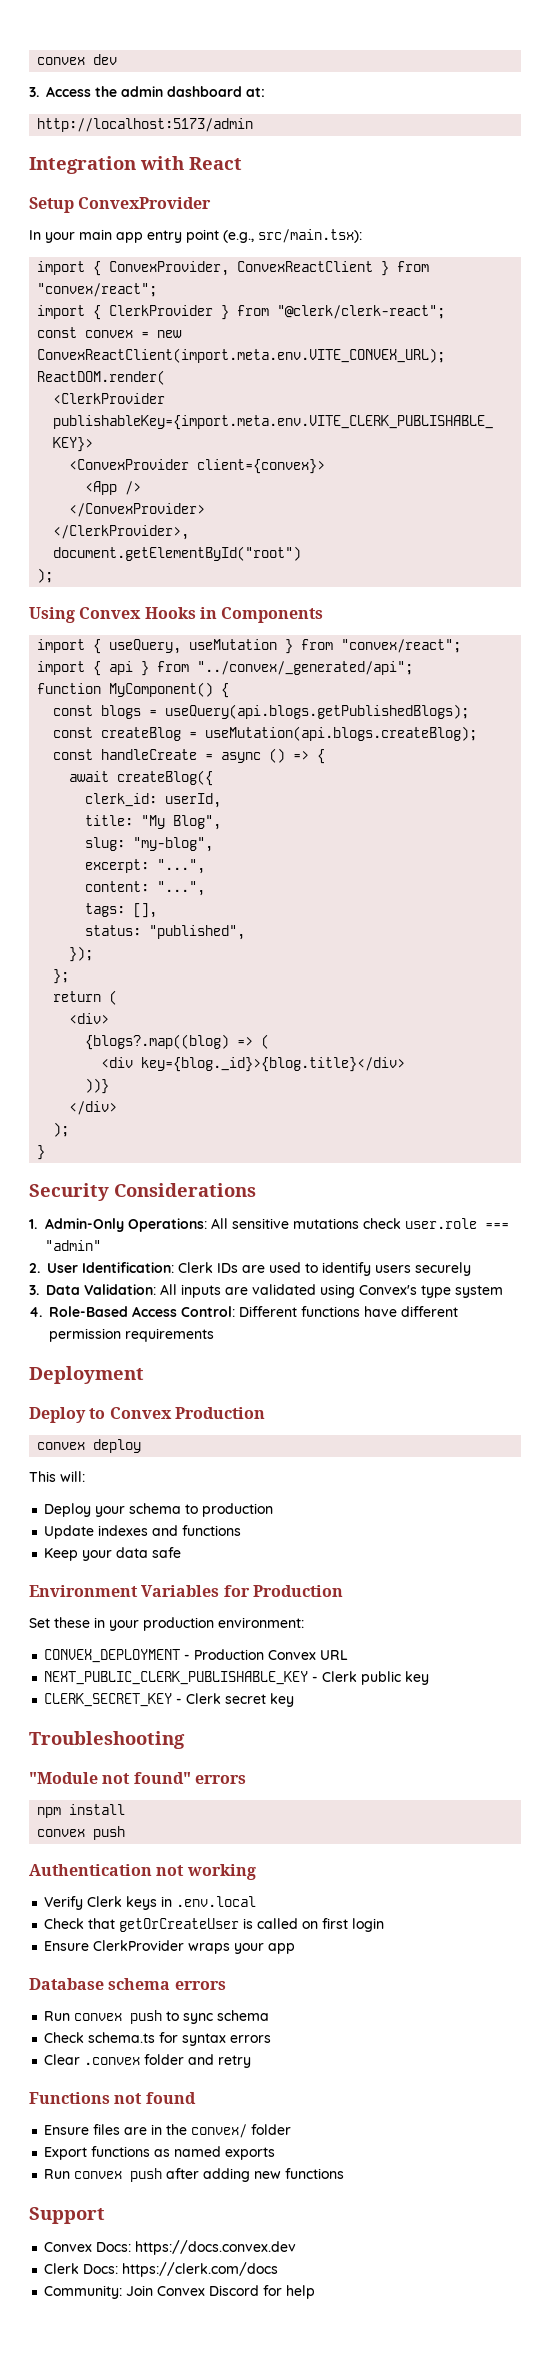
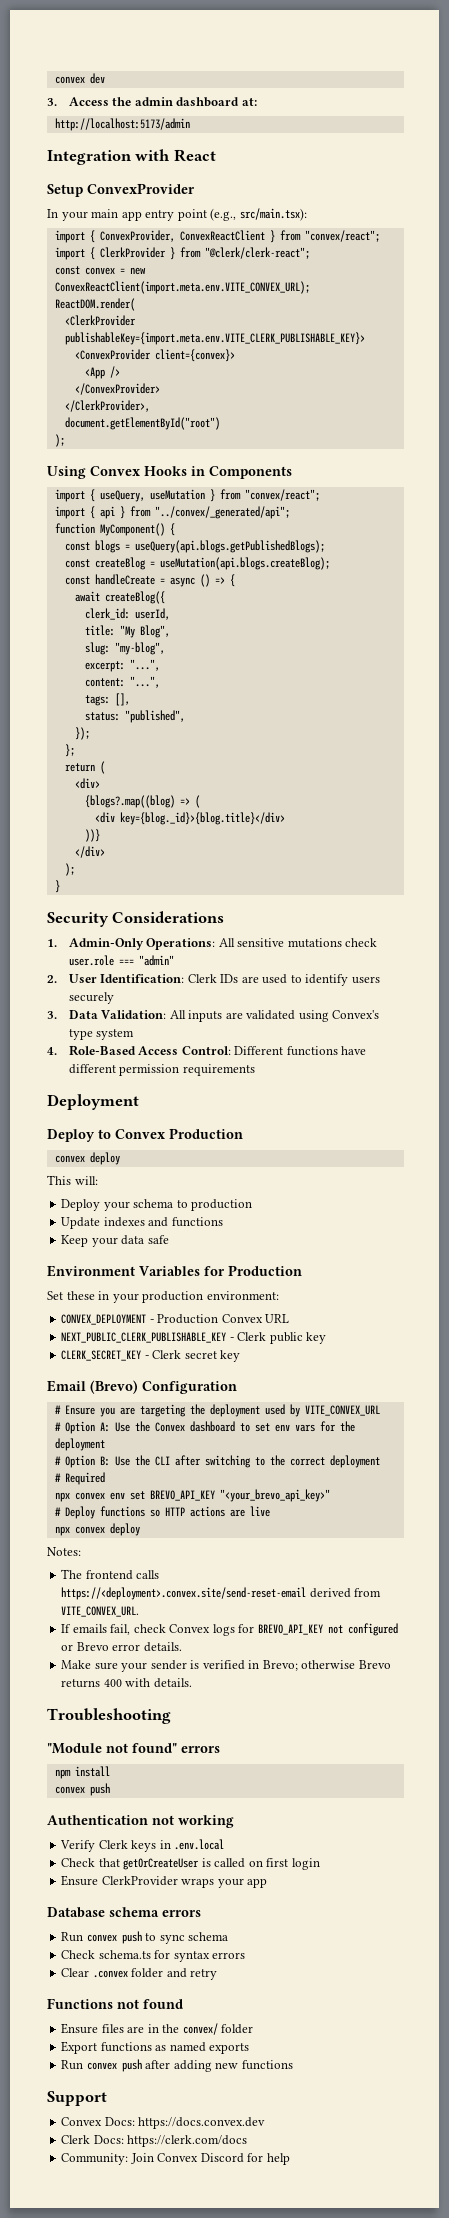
(295, 1700) none -> [47,1380,237,1394] [54,1404,380,1417] [54,1421,355,1434] [54,1438,105,1451] [54,1455,380,1468] [54,1472,105,1485] [54,1489,330,1502] [54,1506,270,1519] [54,1523,140,1536] [47,1547,81,1556] [61,1569,160,1580] [61,1587,382,1600] [61,1606,140,1617] [61,1623,398,1636] [61,1642,182,1652] [61,1660,391,1672] [61,1678,192,1688] // Email (Brevo) Configuration // # Ensure you are targeting the deployment used by VITE_CONVEX_URL // # Option A: Use the Convex dashboard to set env vars for the deployment // # Option B: Use the CLI after switching to the correct deployment // # Required // npx convex env set BREVO_API_KEY "<your_brevo_api_key>" // # Deploy functions so HTTP actions are live // npx convex deploy // Notes: // The frontend calls https://<deployment>.convex.site/send-reset-email derived from VITE_CONVEX_URL. // If emails fail, check Convex logs for BREVO_API_KEY not configured or Brevo error details. // Make sure your sender is verified in Brevo; otherwise Brevo returns 400 with details.

